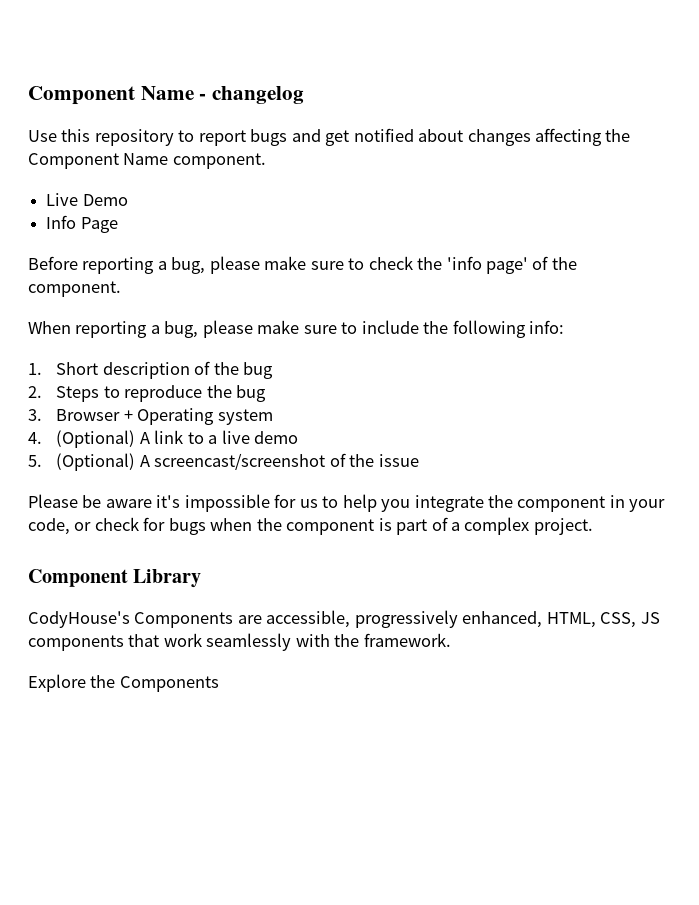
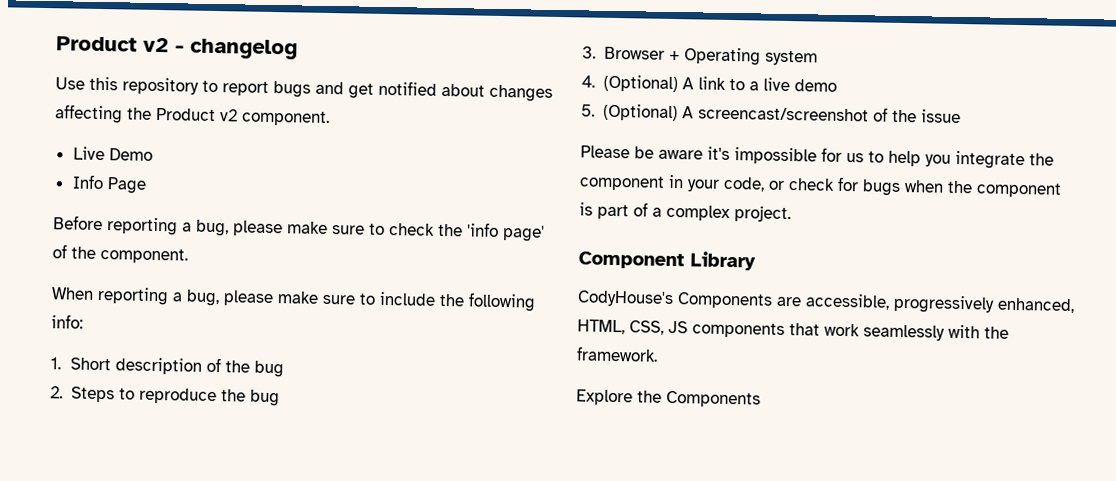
[28,86,194,105] Component Name -> [56,36,169,53] Product v2
[28,153,169,169] Component Name -> [156,107,238,122] Product v2

